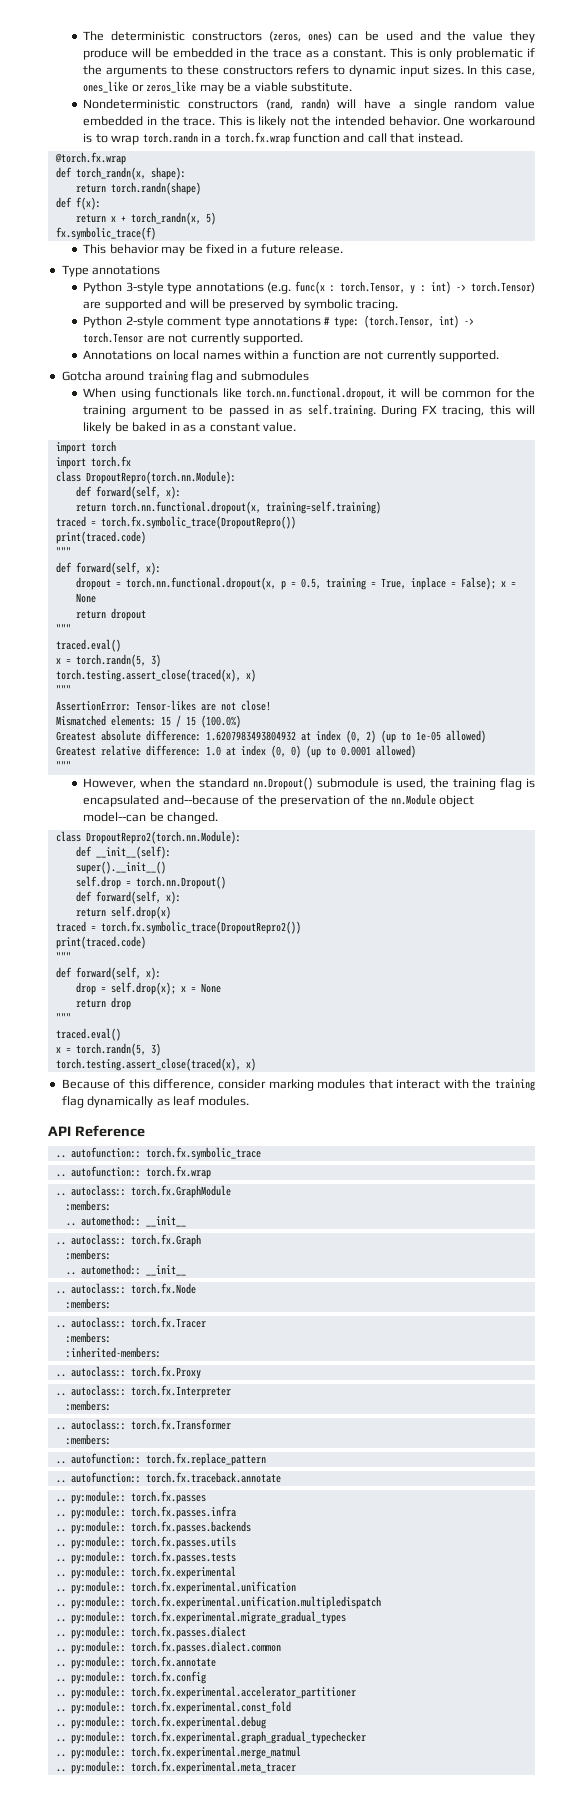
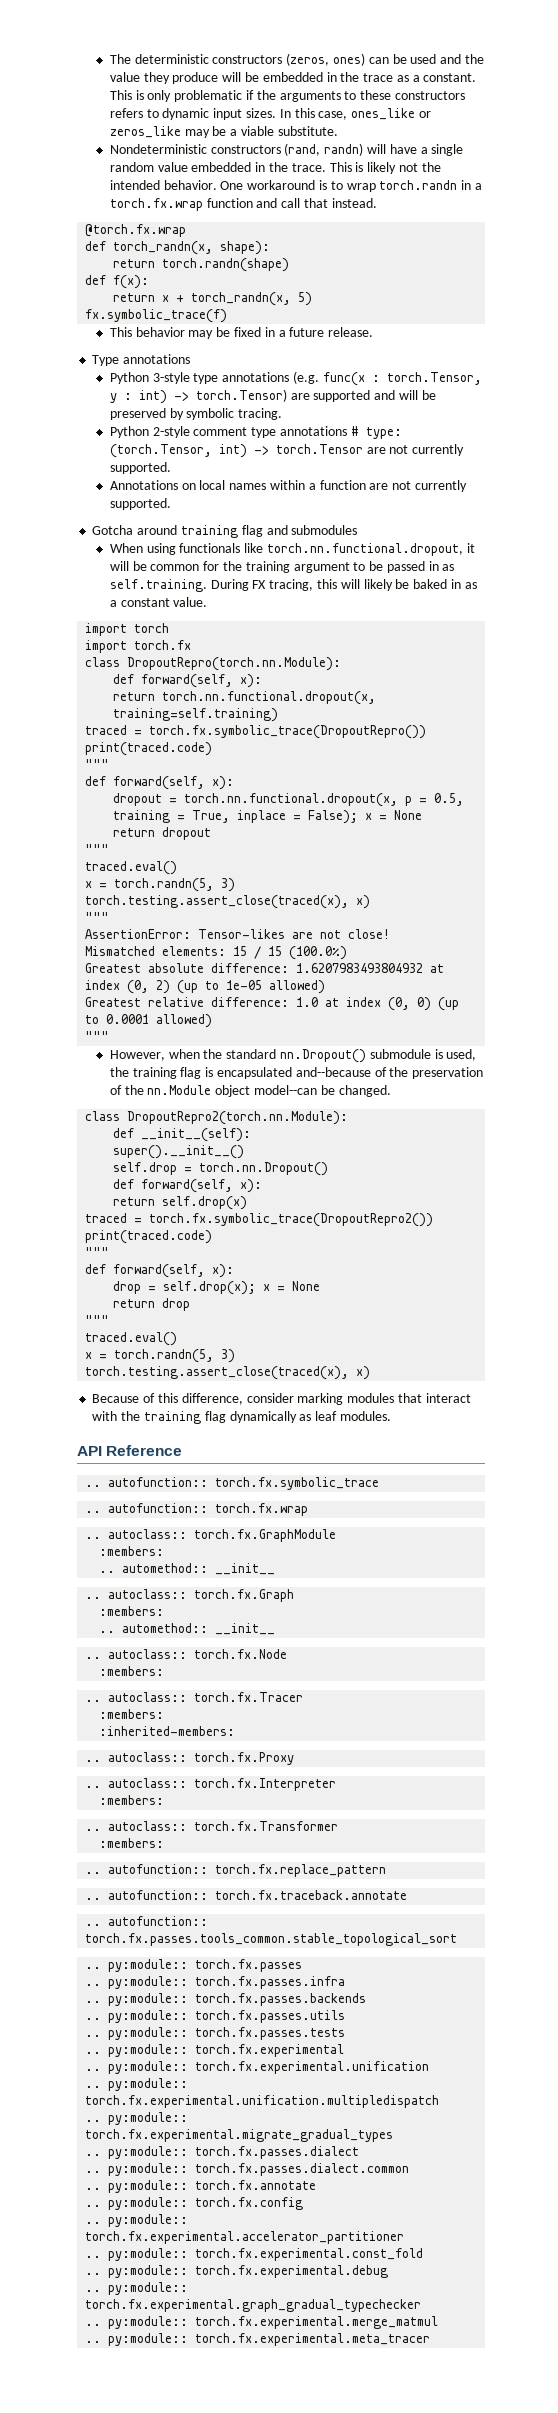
(281, 1477) none -> [85,1916,209,1926] [85,1933,458,1946] // .. autofunction:: torch.fx.passes.tools_common.stable_topological_sort

